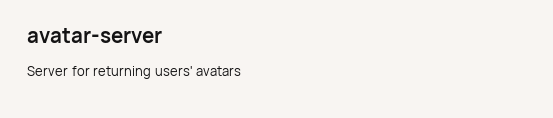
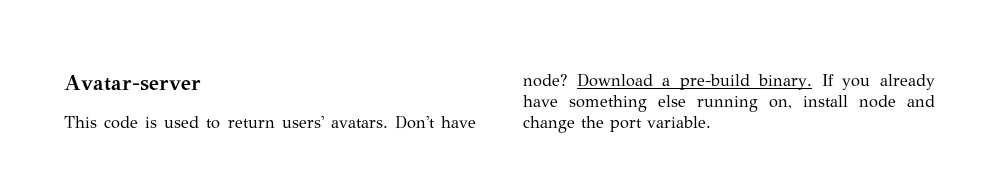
[27,28,162,43] [27,66,242,79] avatar-server // Server for returning users' avatars -> [64,75,201,91] [64,115,476,129] [523,73,935,90] [523,95,935,112] [523,116,711,133] Avatar-server // This code is used to return users' avatars. Don't have node? Download a pre-build binary. If you already have something else running on, install node and change the port variable.

